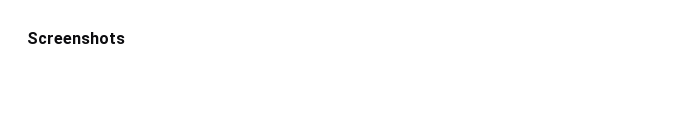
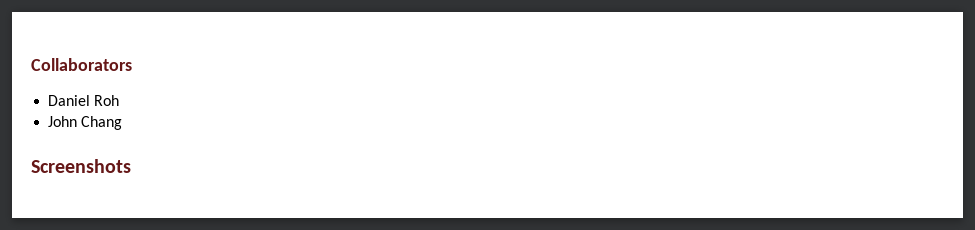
(27, 38) none -> [31,58,132,71] [48,95,120,106] [48,116,123,130] Collaborators // Daniel Roh // John Chang //

